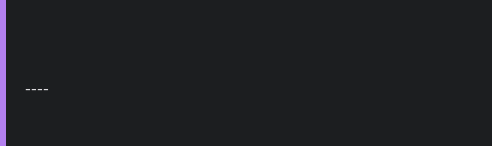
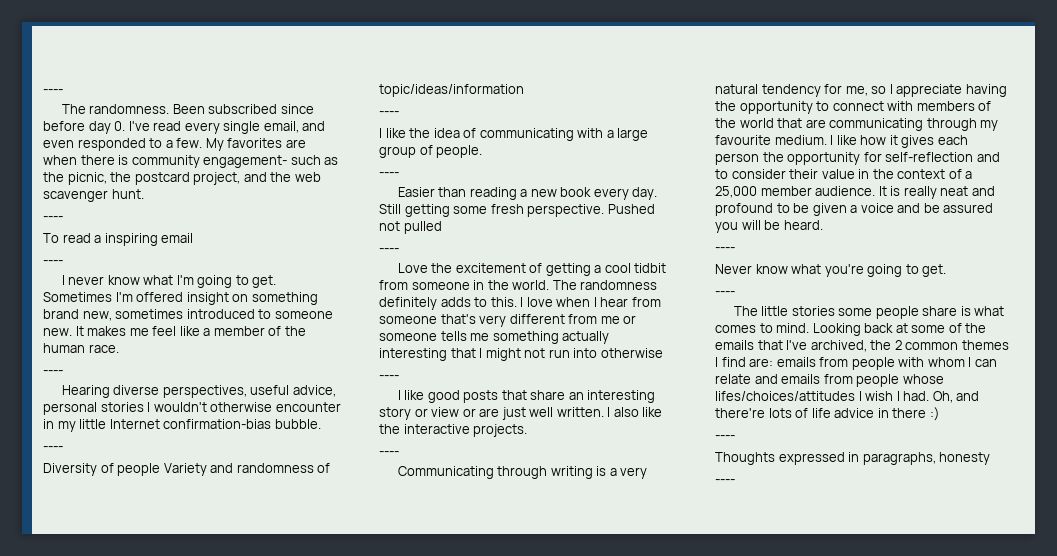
[25,88,49,95] ---- -> [43,89,63,94] [61,104,314,114] [43,121,326,134] [43,138,306,151] [43,155,339,168] [43,172,321,185] [43,189,144,202] [43,216,63,221] [43,233,194,246] [43,260,63,265] [61,275,277,288] [43,292,318,305] [43,309,333,321] [43,326,306,336] [43,343,119,353] [43,370,63,375] [61,385,336,398] [43,402,341,415] [43,419,321,432] [43,446,63,451] [43,463,331,476] [379,84,524,97] [379,111,399,116] [379,128,649,141] [379,145,483,158] [379,172,399,177] [397,187,658,200] [379,204,655,217] [379,221,442,234] [379,248,399,253] [397,263,667,276] [379,280,658,290] [379,297,661,310] [379,314,637,327] [379,331,610,344] [379,348,663,361] [379,375,399,380] [397,390,656,403] [379,407,663,420] [379,424,528,437] [379,451,399,456] [397,466,648,479] [715,84,1007,97] [715,101,992,114] [715,118,999,131] [715,135,968,148] [715,152,1000,165] [715,169,973,179] [715,186,995,199] [715,203,994,216] [715,220,823,233] [715,247,735,252] [715,264,947,277] [715,291,735,296] [733,306,1005,319] [715,323,987,336] [715,340,1009,352] [715,357,997,370] [715,374,944,387] [715,391,980,403] [715,407,940,421] [715,435,735,440] [715,452,991,465] [715,479,735,484] ---- // The randomness. Been subscribed since before day 0. I've read every single email, and even responded to a few. My favorites are when there is community engagement- such as the picnic, the postcard project, and the web scavenger hunt. // ---- // To read a inspiring email // ---- // I never know what I'm going to get. Sometimes I'm offered insight on something brand new, sometimes introduced to someone new. It makes me feel like a member of the human race. // ---- // Hearing diverse perspectives, useful advice, personal stories I wouldn't otherwise encounter in my little Internet confirmation-bias bubble. // ---- // Diversity of people Variety and randomness of topic/ideas/information // ---- // I like the idea of communicating with a large group of people. // ---- // Easier than reading a new book every day. Still getting some fresh perspective. Pushed not pulled // ---- // Love the excitement of getting a cool tidbit from someone in the world. The randomness definitely adds to this. I love when I hear from someone that's very different from me or someone tells me something actually interesting that I might not run into otherwise // ---- // I like good posts that share an interesting story or view or are just well written. I also like the interactive projects. // ---- // Communicating through writing is a very natural tendency for me, so I appreciate having the opportunity to connect with members of the world that are communicating through my favourite medium. I like how it gives each person the opportunity for self-reflection and to consider their value in the context of a 25,000 member audience. It is really neat and profound to be given a voice and be assured you will be heard. // ---- // Never know what you're going to get. // ---- // The little stories some people share is what comes to mind. Looking back at some of the emails that I've archived, the 2 common themes I find are: emails from people with whom I can relate and emails from people whose lifes/choices/attitudes I wish I had. Oh, and there're lots of life advice in there :) // ---- // Thoughts expressed in paragraphs, honesty // ----

